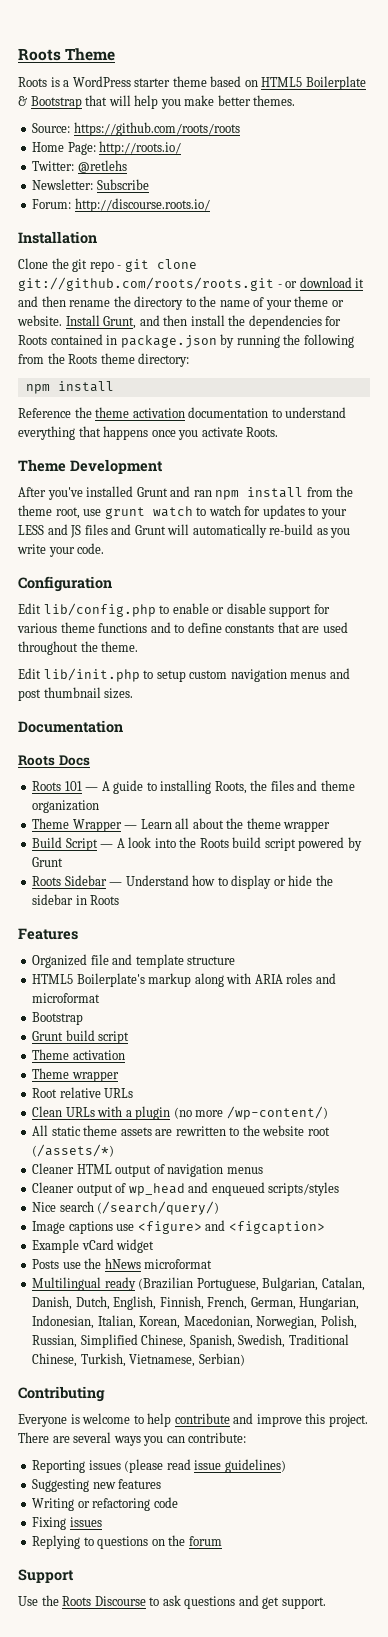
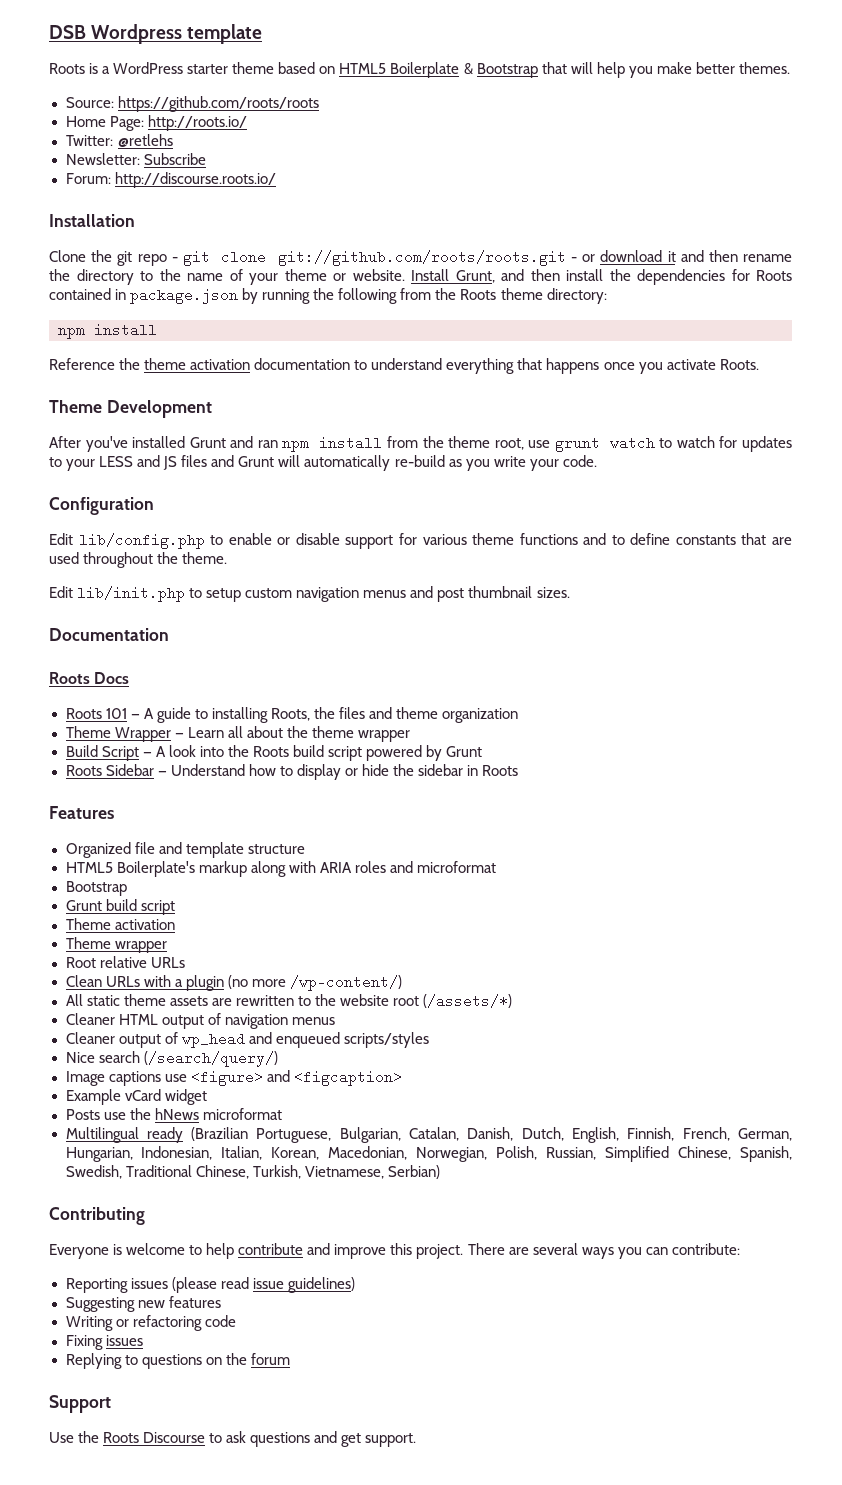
[18,48,116,61] Roots Theme -> [49,24,263,44] DSB Wordpress template

